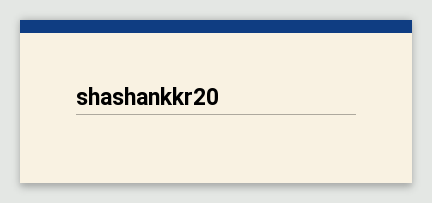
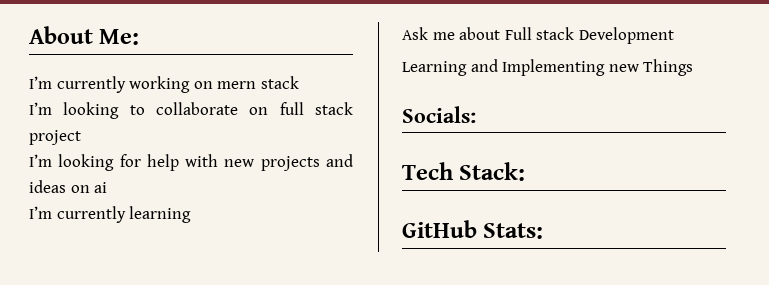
[76,87,219,105] shashankkr20 -> [29,26,140,45] [29,76,299,93] [29,102,353,119] [29,130,81,145] [29,154,353,171] [29,180,108,193] [29,206,192,223] [402,27,674,44] [402,59,694,76] [402,106,476,123] [402,162,526,181] [402,220,544,239] About Me: // I’m currently working on mern stack // I’m looking to collaborate on full stack project // I’m looking for help with new projects and ideas on ai // I’m currently learning // Ask me about Full stack Development // Learning and Implementing new Things // Socials: // Tech Stack: // GitHub Stats:

